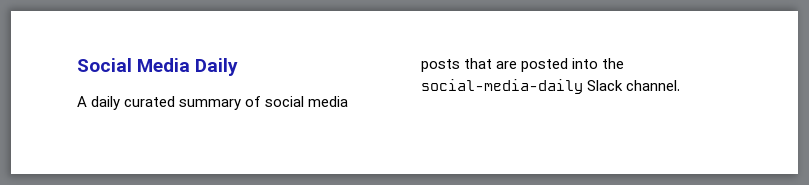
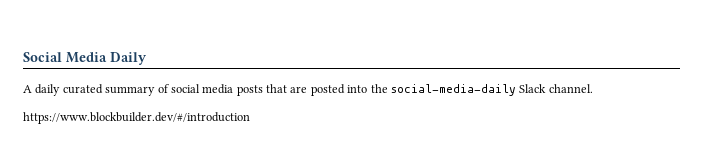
(681, 85) none -> [23,112,250,124] // https://www.blockbuilder.dev/#/introduction

